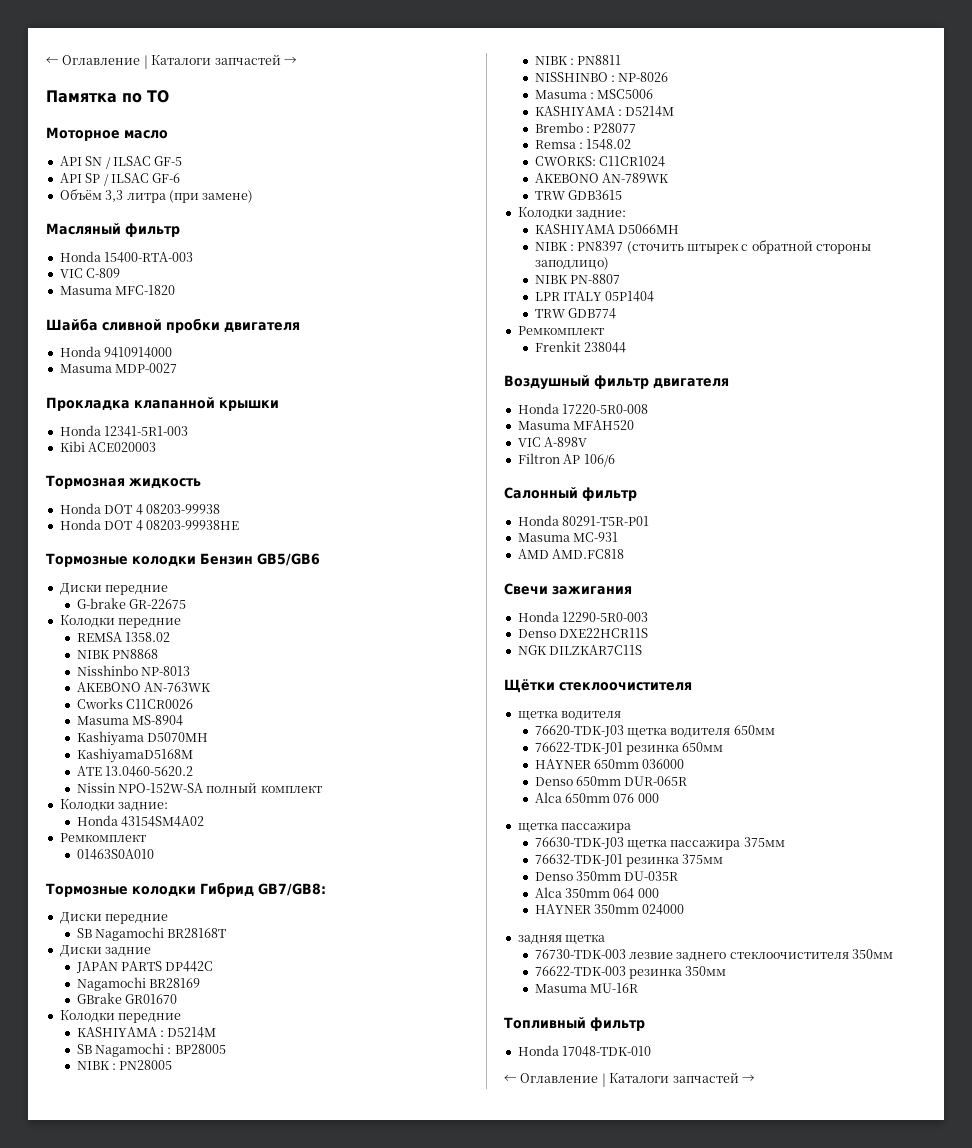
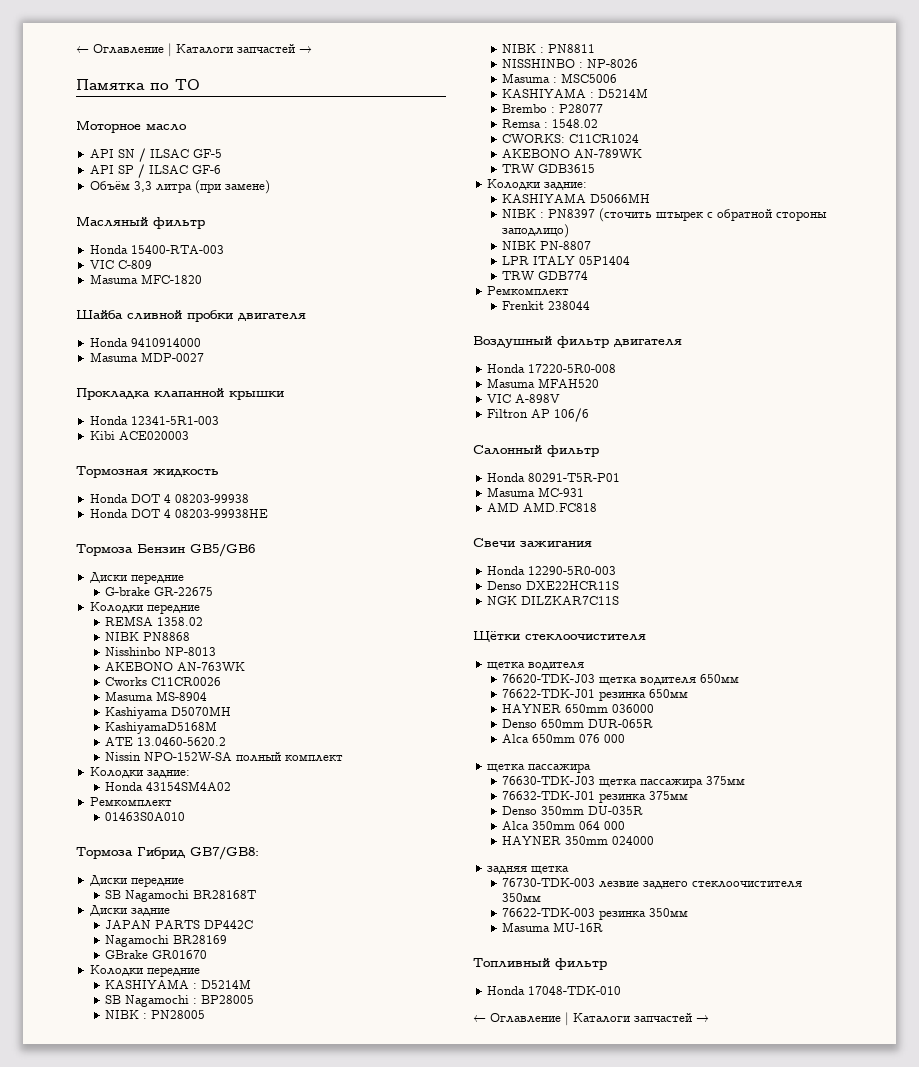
[46,553,196,567] Тормозные колодки -> [76,544,133,556] Тормоза
[46,883,196,897] Тормозные колодки -> [76,847,133,859] Тормоза

